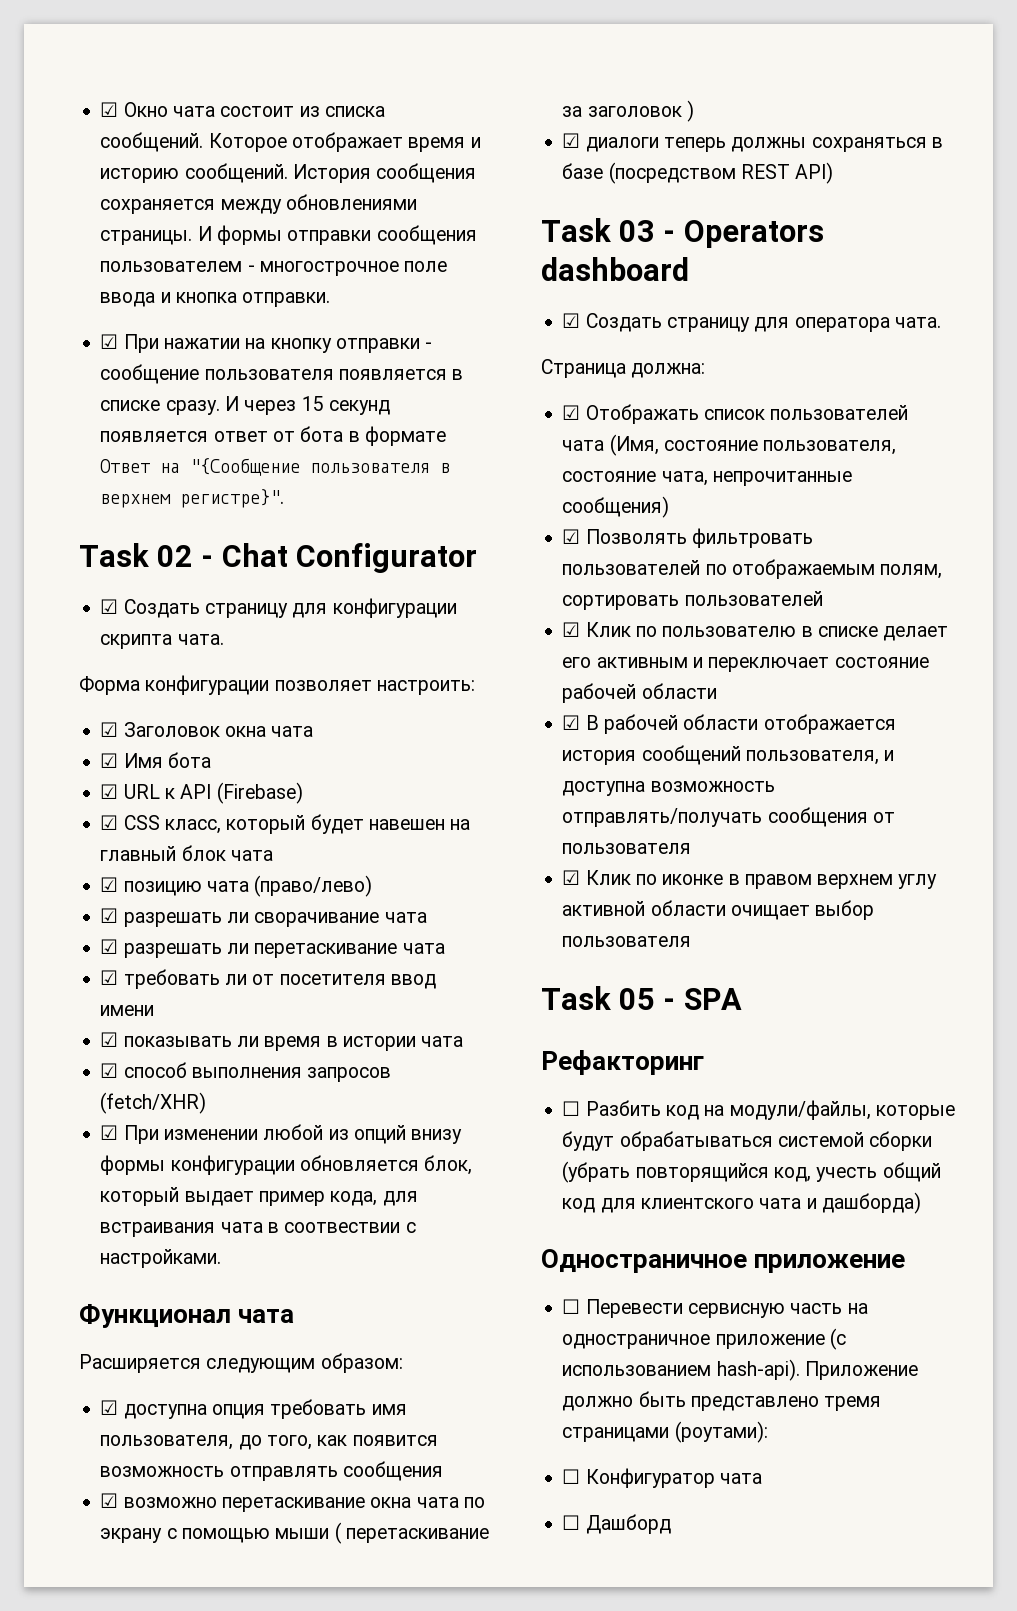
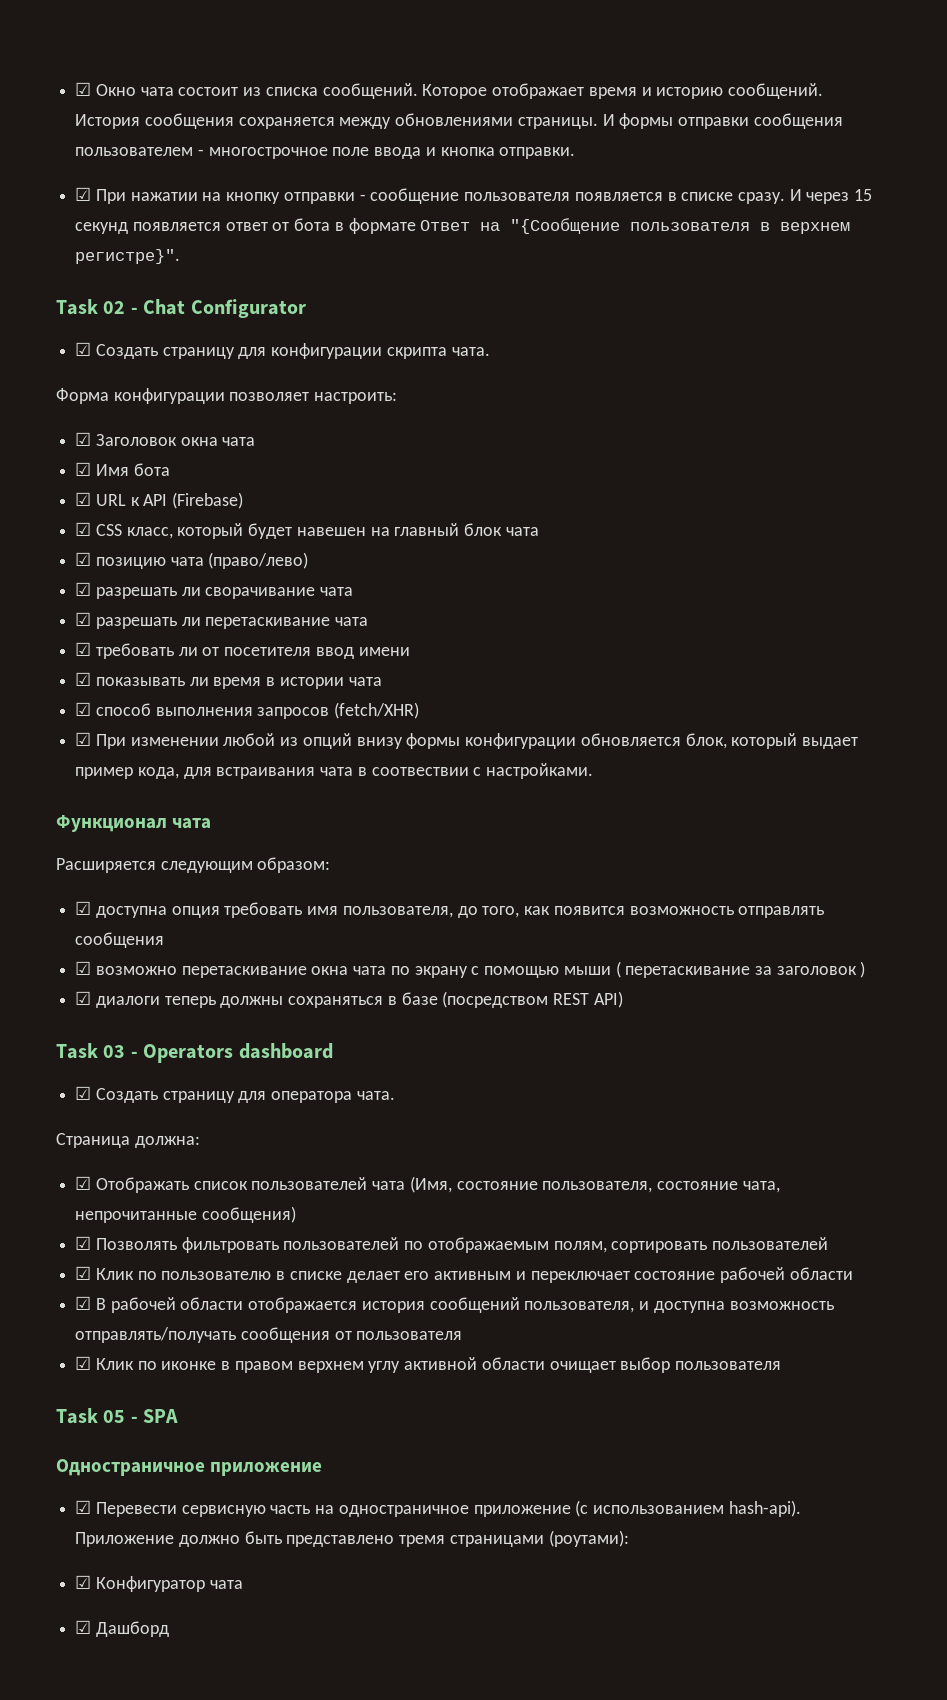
[541,1050,704,1075] [562,1100,955,1120] [562,1131,933,1151] [562,1161,941,1183] [562,1192,921,1214] // Рефакторинг // ☐ Разбить код на модули/файлы, которые будут обрабатываться системой сборки (убрать повторящийся код, учесть общий код для клиентского чата и дашборда) -> (179, 1416) none
[562,1299,581,1314] ☐ -> [75,1500,92,1514] ☑
[562,1469,581,1484] ☐ -> [75,1575,92,1589] ☑
[562,1515,581,1530] ☐ -> [75,1620,92,1634] ☑

